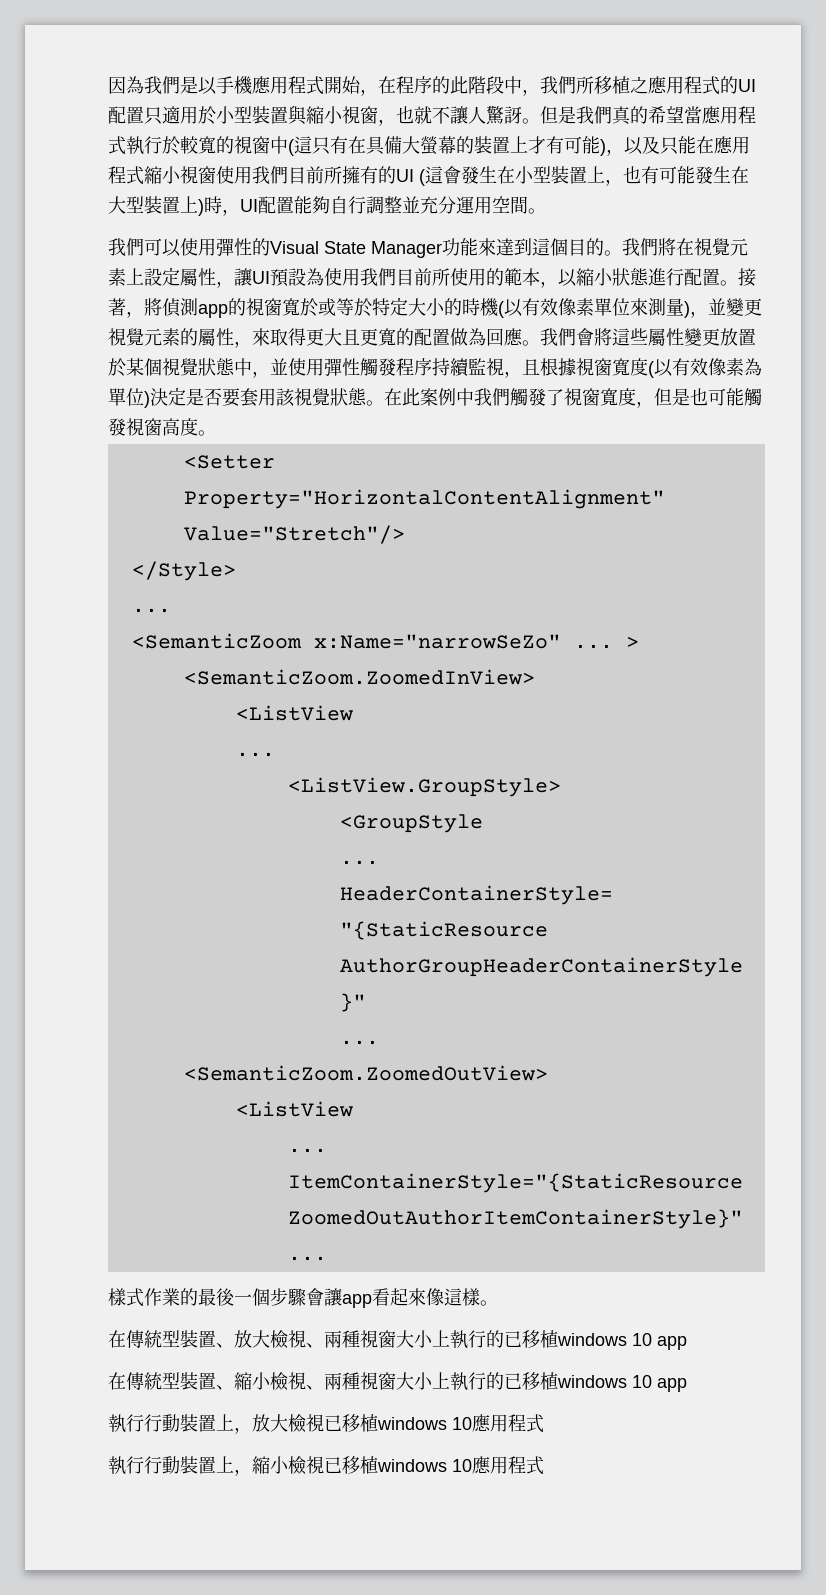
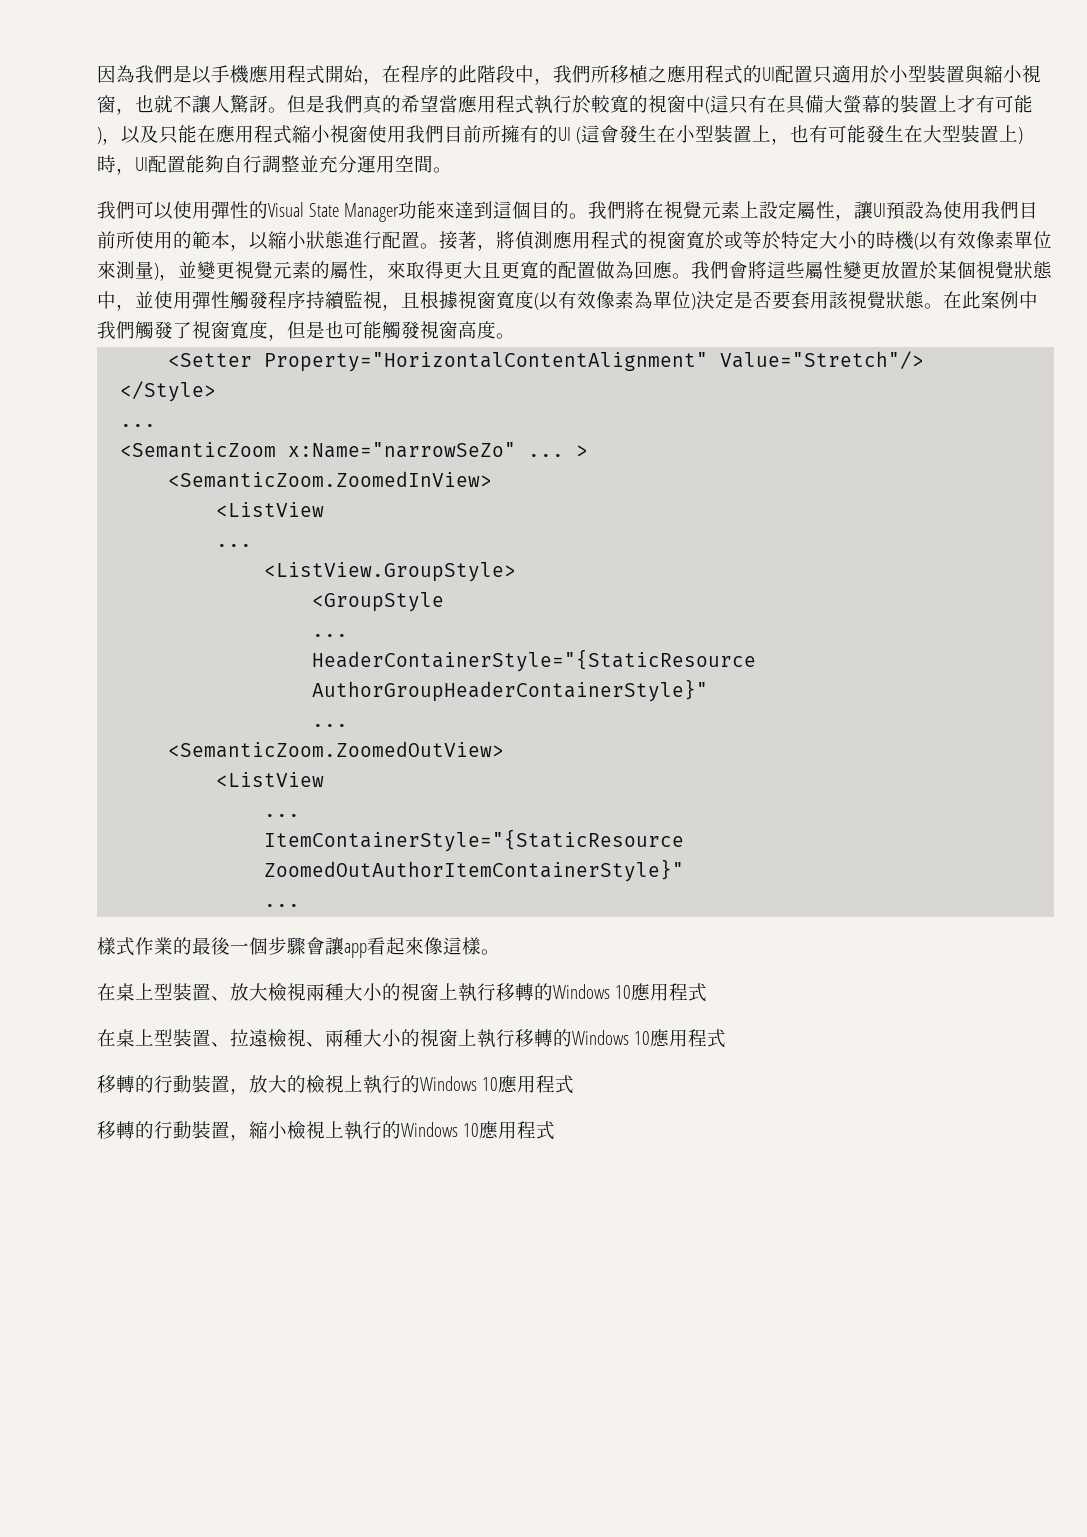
[198,304,228,318] app -> [553,231,629,250] 應用程式
[126,1330,162,1348] 傳統 -> [116,983,154,1001] 桌上
[306,1330,687,1350] [108,1372,687,1392] [108,1414,544,1434] [108,1456,447,1476] 、兩種視窗大小上執行的已移植windows 10 app // 在傳統型裝置、縮小檢視、兩種視窗大小上執行的已移植windows 10 app // 執行行動裝置上，放大檢視已移植windows 10應用程式 // 執行行動裝置上，縮小檢視已移植windows -> [306,983,707,1002] [97,1029,726,1048] [97,1075,574,1095] [97,1121,458,1141] 兩種大小的視窗上執行移轉的Windows 10應用程式 // 在桌上型裝置、拉遠檢視、兩種大小的視窗上執行移轉的Windows 10應用程式 // 移轉的行動裝置，放大的檢視上執行的Windows 10應用程式 // 移轉的行動裝置，縮小檢視上執行的Windows

